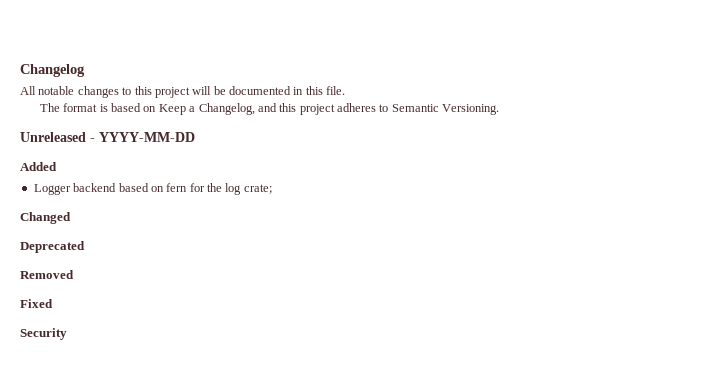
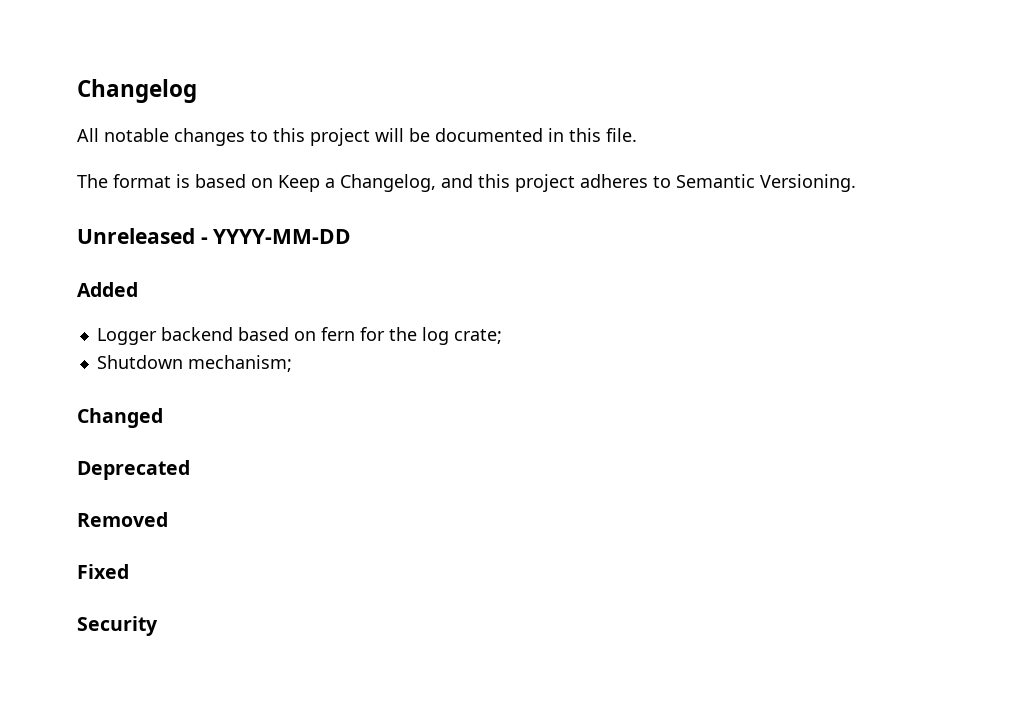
(272, 189) none -> [96,355,292,372] // Shutdown mechanism;

